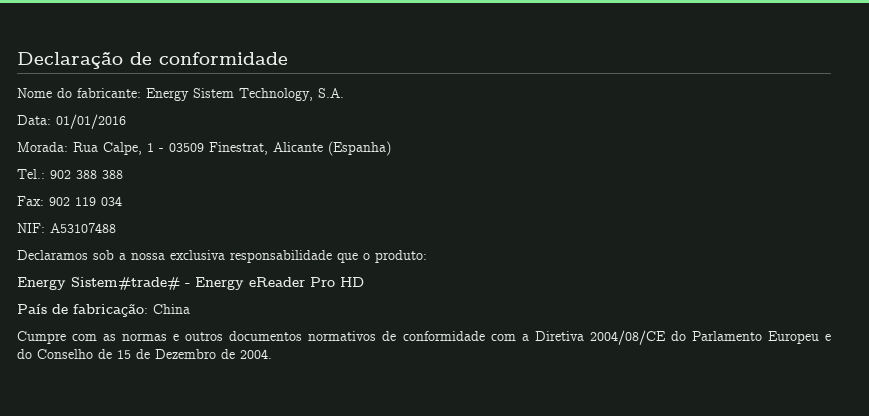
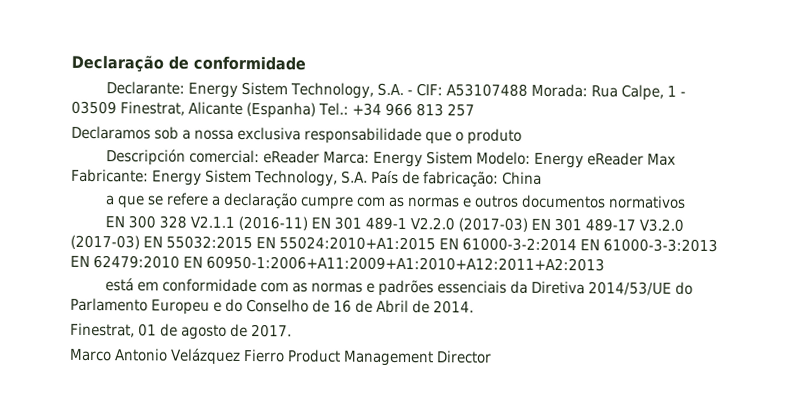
[17,88,344,101] [17,114,126,129] Nome do fabricante: Energy Sistem Technology, S.A. // Data: 01/01/2016 // -> [105,81,528,99] Declarante: Energy Sistem Technology, S.A. - CIF: A53107488
[17,169,123,179] [17,196,122,206] [17,223,116,233] // Tel.: 902 388 388 // Fax: 902 119 034 // NIF: A53107488 -> [317,102,475,117] Tel.: +34 966 813 257
[375,250,427,263] [17,277,364,290] [17,303,190,317] [17,331,66,344] produto: // Energy Sistem#trade# - Energy eReader Pro HD // País de fabricação: China // Cumpre -> [467,128,522,145] [105,149,676,169] [71,168,542,187] [104,192,354,210] produto // Descripción comercial: eReader Marca: Energy Sistem Modelo: Energy eReader Max Fabricante: Energy Sistem Technology, S.A. País de fabricação: China // a que se refere a declaração cumpre
[382,330,666,345] de conformidade com a Diretiva 2004/08/CE -> [104,215,684,232] [70,234,718,253] [70,255,605,272] [104,278,672,297] // EN 300 328 V2.1.1 (2016-11) EN 301 489-1 V2.2.0 (2017-03) EN 301 489-17 V3.2.0 (2017-03) EN 55032:2015 EN 55024:2010+A1:2015 EN 61000-3-2:2014 EN 61000-3-3:2013 EN 62479:2010 EN 60950-1:2006+A11:2009+A1:2010+A12:2011+A2:2013 // está em conformidade com as normas e padrões essenciais da Diretiva 2014/53/UE
[117,349,272,359] 15 de Dezembro de 2004. -> [333,299,474,314] [70,322,292,340] [69,348,492,367] 16 de Abril de 2014. // Finestrat, 01 de agosto de 2017. // Marco Antonio Velázquez Fierro Product Management Director

